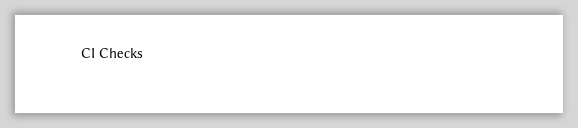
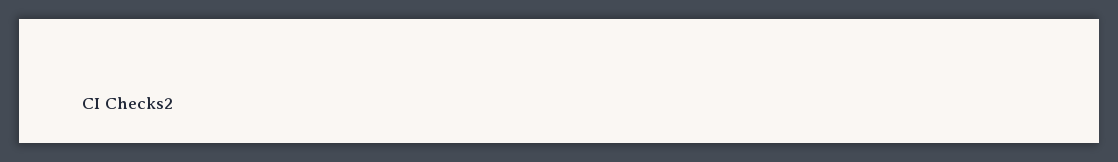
[99,48,143,58] Checks -> [104,97,173,109] Checks2

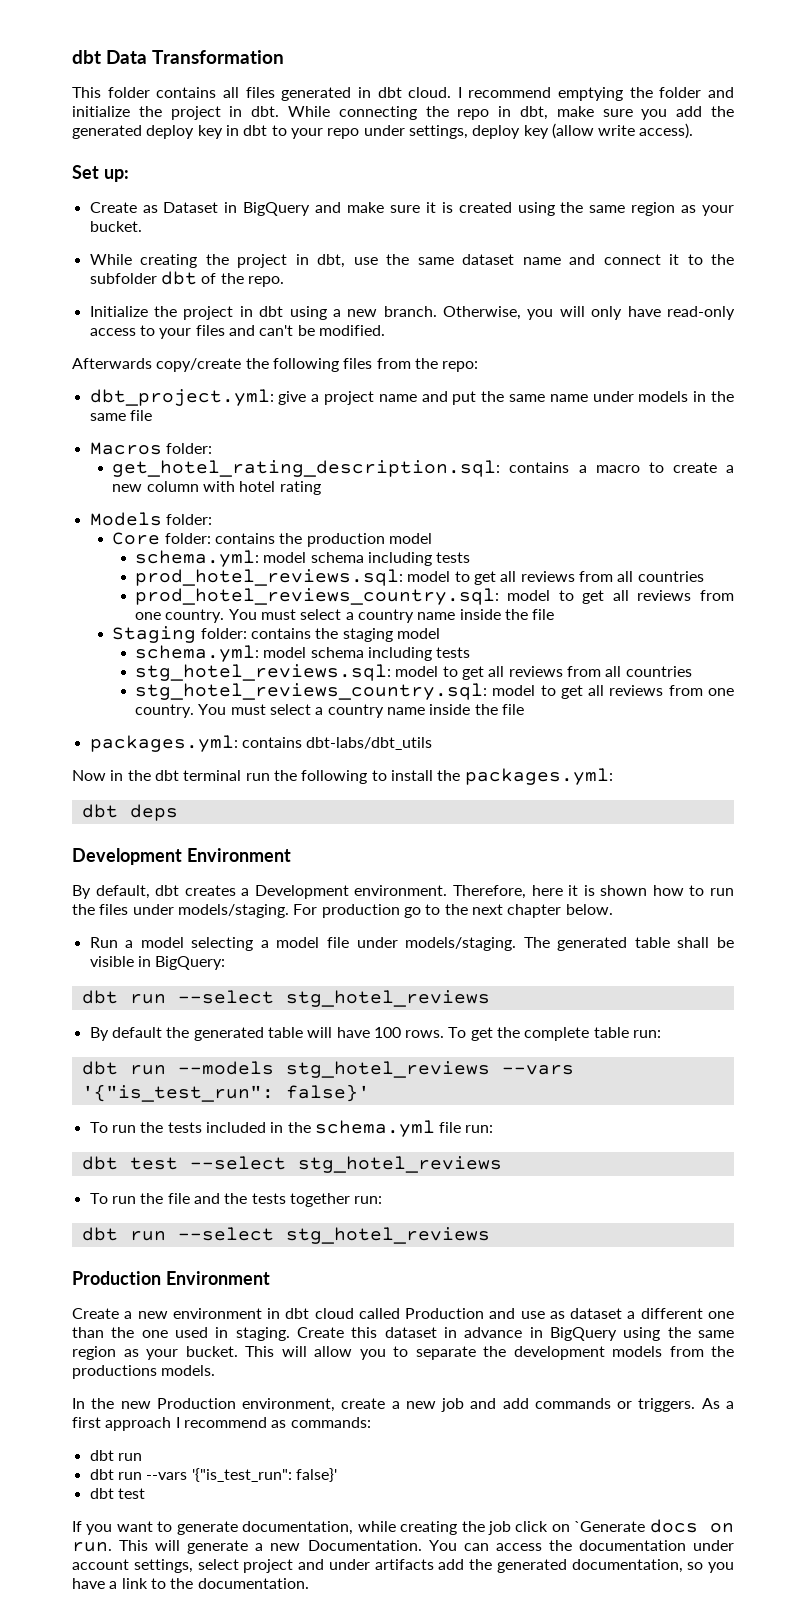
[82,97,173,109] CI Checks2 -> [72,50,284,64] [72,87,734,101] [72,106,734,120] [72,123,694,139] [72,165,129,182] [89,202,734,216] [89,221,142,232] [89,254,735,268] [89,271,284,287] [89,306,735,320] [89,325,385,339] [72,358,479,372] [89,389,734,406] [89,410,152,421] [89,442,212,455] [112,460,735,477] [112,481,321,495] [89,512,212,526] [112,532,432,547] [134,550,471,567] [134,569,704,586] [134,588,734,605] [134,609,555,623] [112,626,440,643] [134,645,471,662] [134,664,692,681] [134,683,734,700] [134,704,524,718] [89,735,433,752] [72,768,613,785] [81,804,178,821] [72,848,291,865] [72,885,734,899] [72,904,613,918] [89,937,735,951] [89,956,226,970] [81,990,490,1007] [89,1027,662,1041] [81,1061,574,1078] [81,1084,370,1102] [89,1120,494,1137] [81,1156,502,1173] [89,1193,383,1207] [81,1227,490,1244] [72,1271,270,1285] [72,1308,734,1319] [72,1327,734,1341] [72,1346,734,1360] [72,1365,216,1379] [72,1398,734,1412] [72,1417,371,1431] [89,1450,142,1461] [89,1468,337,1482] [89,1488,145,1499] [72,1519,735,1535] [72,1540,734,1554] [72,1559,734,1573] [72,1578,309,1589] dbt Data Transformation // This folder contains all files generated in dbt cloud. I recommend emptying the folder and initialize the project in dbt. While connecting the repo in dbt, make sure you add the generated deploy key in dbt to your repo under settings, deploy key (allow write access). // Set up: // Create as Dataset in BigQuery and make sure it is created using the same region as your bucket. // While creating the project in dbt, use the same dataset name and connect it to the subfolder dbt of the repo. // Initialize the project in dbt using a new branch. Otherwise, you will only have read-only access to your files and can't be modified. // Afterwards copy/create the following files from the repo: // dbt_project.yml: give a project name and put the same name under models in the same file // Macros folder: // get_hotel_rating_description.sql: contains a macro to create a new column with hotel rating // Models folder: // Core folder: contains the production model // schema.yml: model schema including tests // prod_hotel_reviews.sql: model to get all reviews from all countries // prod_hotel_reviews_country.sql: model to get all reviews from one country. You must select a country name inside the file // Staging folder: contains the staging model // schema.yml: model schema including tests // stg_hotel_reviews.sql: model to get all reviews from all countries // stg_hotel_reviews_country.sql: model to get all reviews from one country. You must select a country name inside the file // packages.yml: contains dbt-labs/dbt_utils // Now in the dbt terminal run the following to install the packages.yml: // dbt deps // Development Environment // By default, dbt creates a Development environment. Therefore, here it is shown how to run the files under models/staging. For production go to the next chapter below. // Run a model selecting a model file under models/staging. The generated table shall be visible in BigQuery: // dbt run --select stg_hotel_reviews // By default the generated table will have 100 rows. To get the complete table run: // dbt run --models stg_hotel_reviews --vars '{"is_test_run": false}' // To run the tests included in the schema.yml file run: // dbt test --select stg_hotel_reviews // To run the file and the tests together run: // dbt run --select stg_hotel_reviews // Production Environment // Create a new environment in dbt cloud called Production and use as dataset a different one than the one used in staging. Create this dataset in advance in BigQuery using the same region as your bucket. This will allow you to separate the development models from the productions models. // In the new Production environment, create a new job and add commands or triggers. As a first approach I recommend as commands: // dbt run // dbt run --vars '{"is_test_run": false}' // dbt test // If you want to generate documentation, while creating the job click on `Generate docs on run. This will generate a new Documentation. You can access the documentation under account settings, select project and under artifacts add the generated documentation, so you have a link to the documentation.

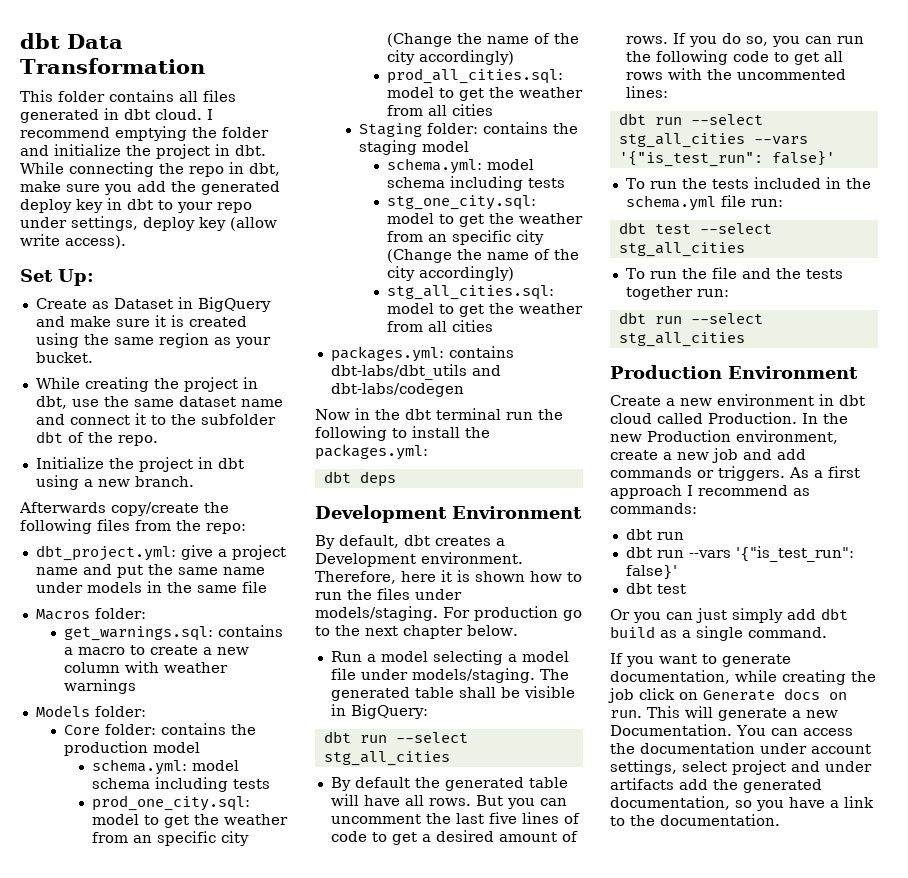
[103,169,129,182] up: -> [58,269,94,286] Up:
[443,306,735,320] [89,325,385,339] Otherwise, you will only have read-only access to your files and can't be modified. -> (194, 481) none
[112,460,501,477] get_hotel_rating_description.sql: -> [63,626,213,641] get_warnings.sql:
[239,481,321,495] hotel rating -> [163,662,228,673] [63,679,136,694] weather warnings
[134,569,704,586] [134,588,734,605] [134,609,555,623] prod_hotel_reviews.sql: model to get all reviews from all countries // prod_hotel_reviews_country.sql: model to get all reviews from one country. You must select a country name inside the file -> [91,795,250,811] [91,814,288,828] [91,831,249,846] [386,33,579,47] [386,50,514,65] [386,68,563,84] [386,87,583,101] [386,104,493,116] prod_one_city.sql: model to get the weather from an specific city (Change the name of the city accordingly) // prod_all_cities.sql: model to get the weather from all cities
[134,664,692,681] [134,683,734,700] [134,704,524,718] stg_hotel_reviews.sql: model to get all reviews from all countries // stg_hotel_reviews_country.sql: model to get all reviews from one country. You must select a country name inside the file -> [386,195,536,210] [386,213,583,227] [386,230,544,245] [386,249,579,263] [386,266,514,281] [386,285,554,300] [386,303,583,317] [386,320,493,332] stg_one_city.sql: model to get the weather from an specific city (Change the name of the city accordingly) // stg_all_cities.sql: model to get the weather from all cities
(433, 743) none -> [471,365,501,376] [330,383,464,397] and dbt-labs/codegen
[285,990,490,1007] stg_hotel_reviews -> [323,751,450,766] stg_all_cities
[373,1027,662,1041] [81,1061,490,1078] 100 rows. To get the complete table run: // dbt run --models stg_hotel_reviews -> [404,795,567,809] [330,812,580,824] [330,830,578,845] [625,33,864,47] [625,50,843,65] [625,68,846,80] [625,86,668,98] [618,113,763,125] [618,133,745,148] all rows. But you can uncomment the last five lines of code to get a desired amount of rows. If you do so, you can run the following code to get all rows with the uncommented lines: // dbt run --select stg_all_cities
[297,1156,502,1173] stg_hotel_reviews -> [618,242,745,257] stg_all_cities
[285,1227,490,1244] stg_hotel_reviews -> [618,332,745,347] stg_all_cities
[405,1308,734,1319] [72,1327,734,1341] [72,1346,734,1360] [72,1365,216,1379] Production and use as dataset a different one than the one used in staging. Create this dataset in advance in BigQuery using the same region as your bucket. This will allow you to separate the development models from the productions models. // -> [708,412,797,424] Production.
(145, 1493) none -> [610,608,848,623] [610,626,827,641] // Or you can just simply add dbt build as a single command.
[574,1521,646,1532] `Generate -> [703,690,775,701] Generate

